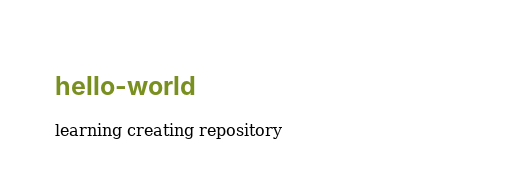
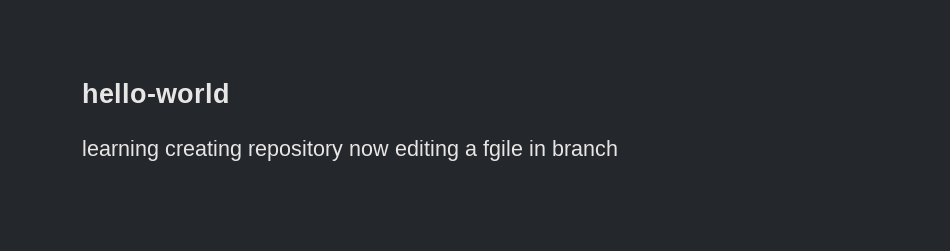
(282, 131) none -> [349,140,618,161] now editing a fgile in branch

